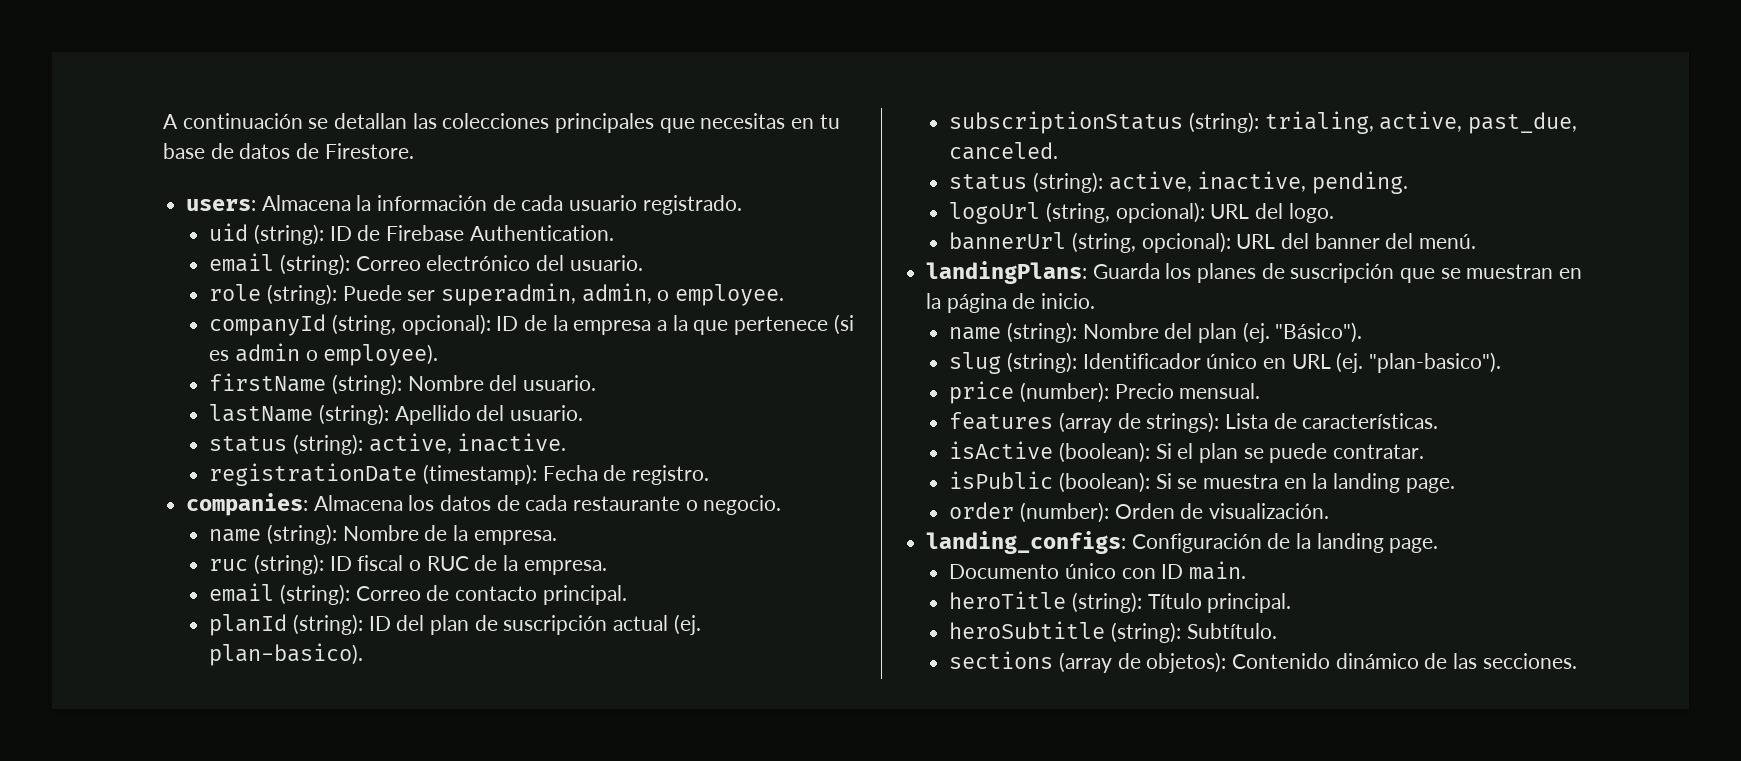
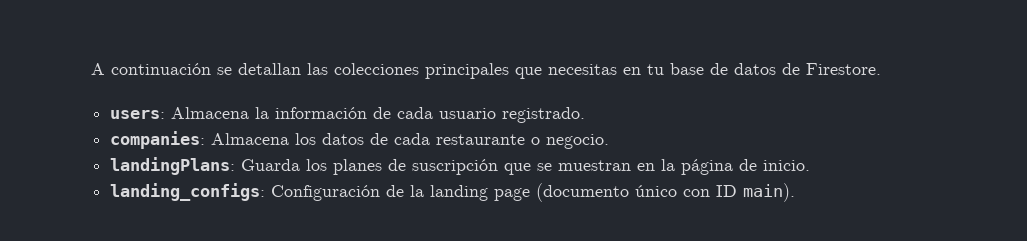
[209,223,614,245] [209,253,643,275] [209,283,785,306] [209,314,854,336] [209,343,439,366] [209,373,597,395] [209,404,584,425] [209,433,567,455] [209,463,710,486] // uid (string): ID de Firebase Authentication. // email (string): Correo electrónico del usuario. // role (string): Puede ser superadmin, admin, o employee. // companyId (string, opcional): ID de la empresa a la que pertenece (si es admin o employee). // firstName (string): Nombre del usuario. // lastName (string): Apellido del usuario. // status (string): active, inactive. // registrationDate (timestamp): Fecha de registro. -> (586, 115) none
[209,524,557,545] [209,554,607,575] [209,583,627,605] [209,614,701,636] [209,643,364,666] [949,111,1578,134] [949,142,1059,160] [949,171,1409,194] [949,202,1334,224] [949,232,1477,253] // name (string): Nombre de la empresa. // ruc (string): ID fiscal o RUC de la empresa. // email (string): Correo de contacto principal. // planId (string): ID del plan de suscripción actual (ej. plan-basico). // subscriptionStatus (string): trialing, active, past_due, canceled. // status (string): active, inactive, pending. // logoUrl (string, opcional): URL del logo. // bannerUrl (string, opcional): URL del banner del menú. -> (610, 141) none
[949,322,1363,343] [949,352,1502,374] [949,381,1261,404] [949,412,1439,433] [949,441,1425,463] [949,471,1455,493] [949,502,1330,523] // name (string): Nombre del plan (ej. "Básico"). // slug (string): Identificador único en URL (ej. "plan-basico"). // price (number): Precio mensual. // features (array de strings): Lista de características. // isActive (boolean): Si el plan se puede contratar. // isPublic (boolean): Si se muestra en la landing page. // order (number): Orden de visualización. -> (811, 165) none
[1389,538,1439,553] [949,564,1060,579] page. // Documento -> [494,183,630,202] page (documento
[1189,561,1247,580] [949,591,1292,613] [949,621,1277,643] [949,651,1577,673] main. // heroTitle (string): Título principal. // heroSubtitle (string): Subtítulo. // sections (array de objetos): Contenido dinámico de las secciones. -> [743,183,796,202] main).

